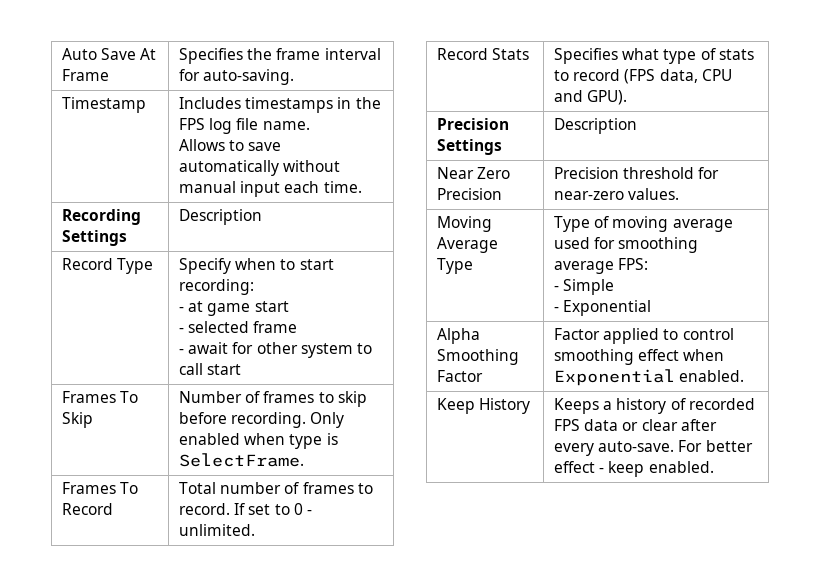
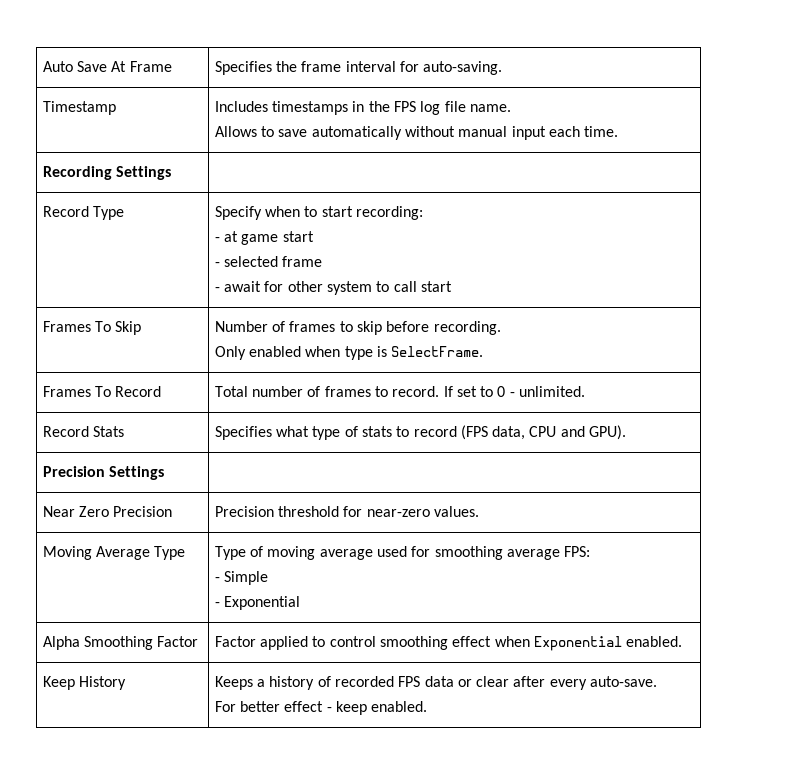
[178,209,262,225] Description -> (171, 173) none
(307, 420) none -> (501, 328) //
[553,118,637,134] Description -> (164, 473) none
(675, 446) none -> (658, 681) //

